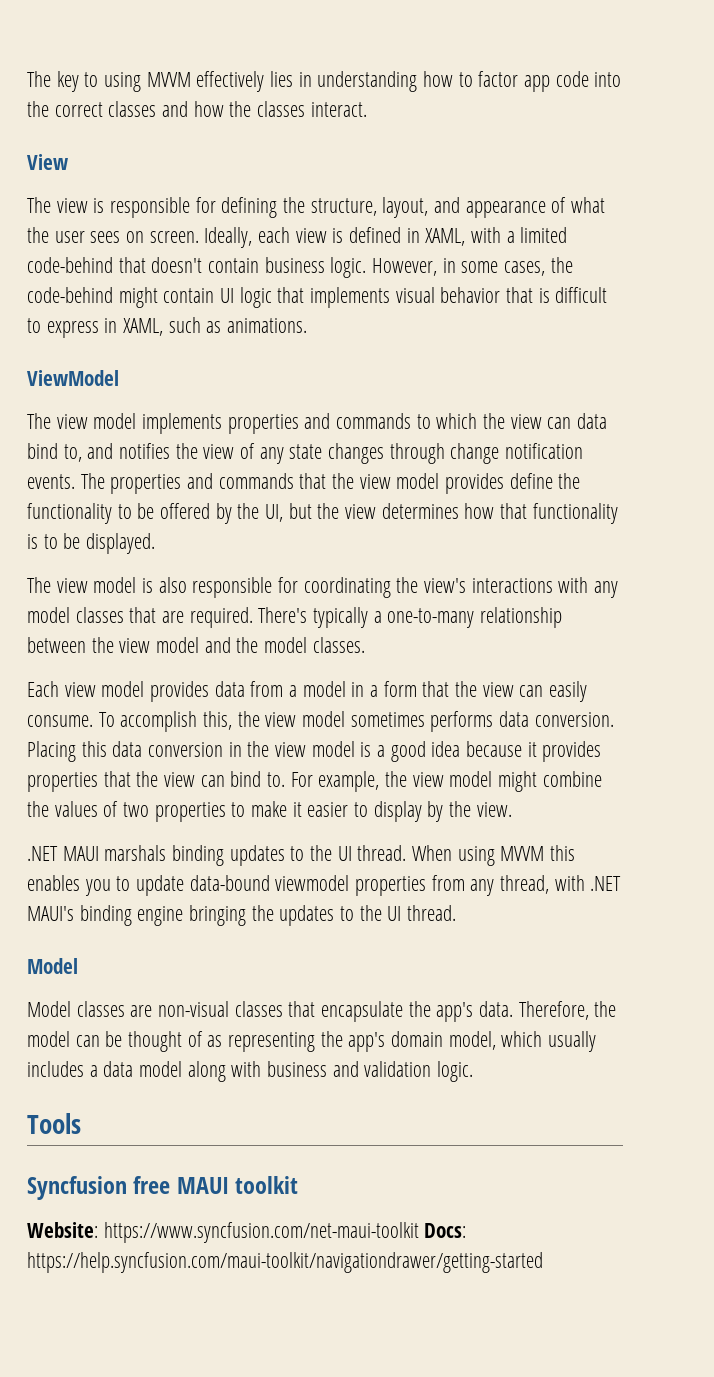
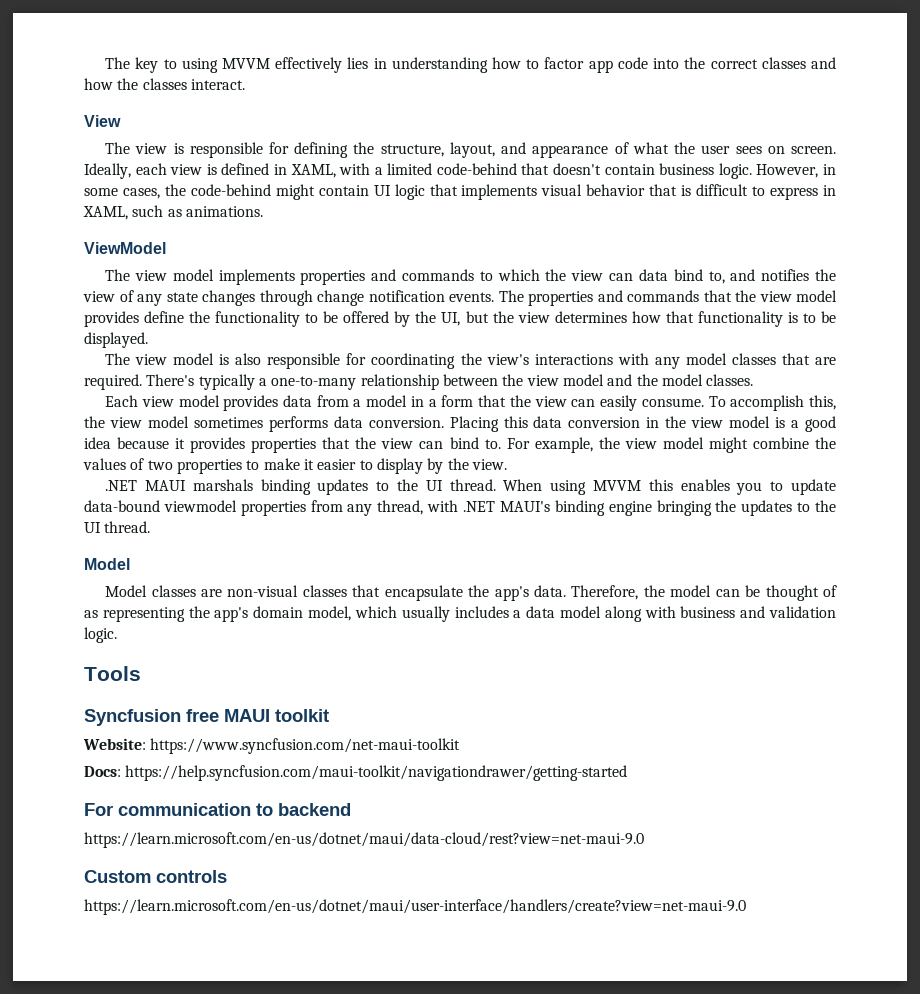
(419, 1232) none -> (461, 746) //
(543, 1262) none -> [84,803,351,816] [84,832,644,848] [84,870,227,883] [84,899,746,915] // For communication to backend // https://learn.microsoft.com/en-us/dotnet/maui/data-cloud/rest?view=net-maui-9.0 // Custom controls // https://learn.microsoft.com/en-us/dotnet/maui/user-interface/handlers/create?view=net-maui-9.0

